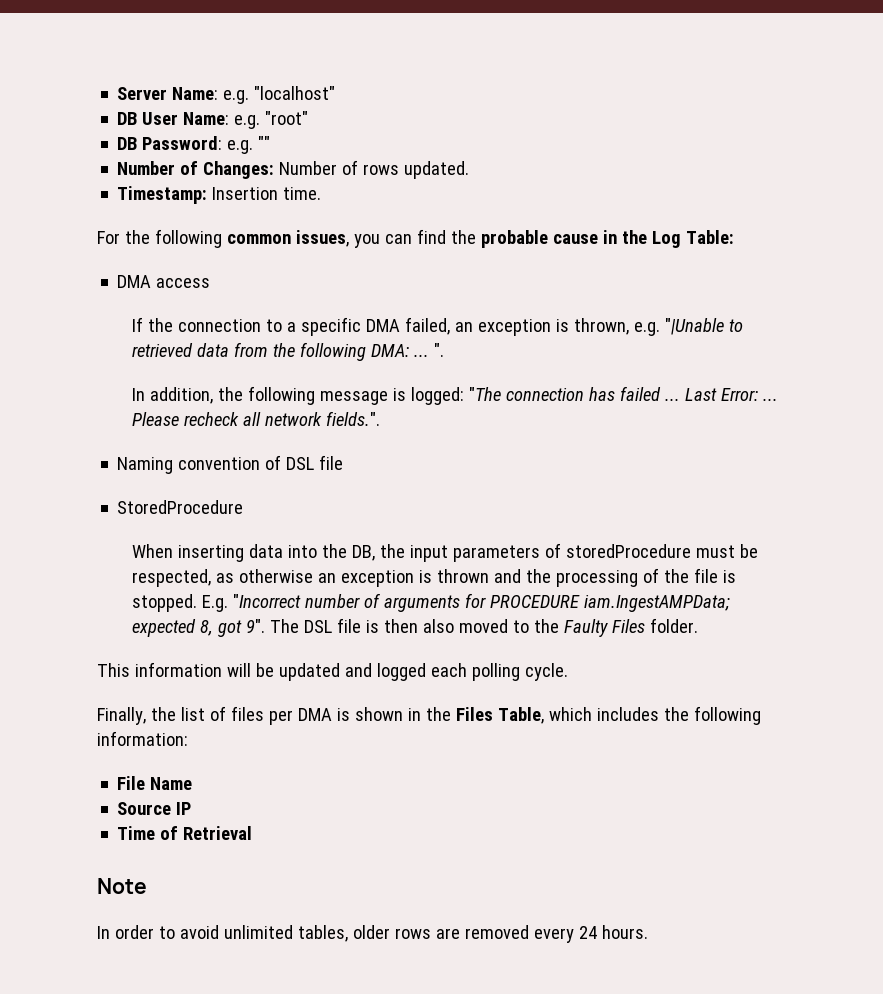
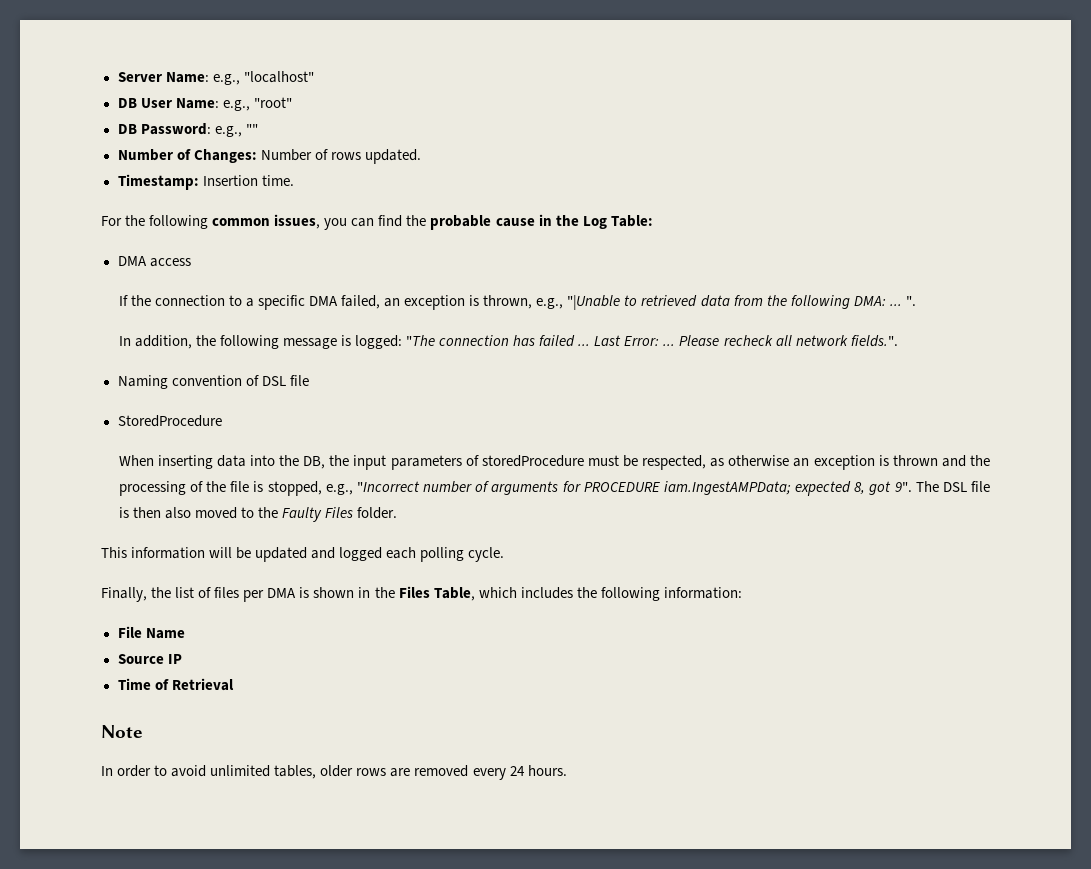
[223,90,250,104] e.g. -> [212,74,240,85] e.g.,
[234,115,261,129] e.g. -> [222,100,250,111] e.g.,
[227,140,254,154] e.g. -> [214,126,242,137] e.g.,
[633,322,660,336] e.g. -> [536,298,564,309] e.g.,
[131,594,228,612] stopped. E.g. -> [267,481,353,496] stopped, e.g.,

